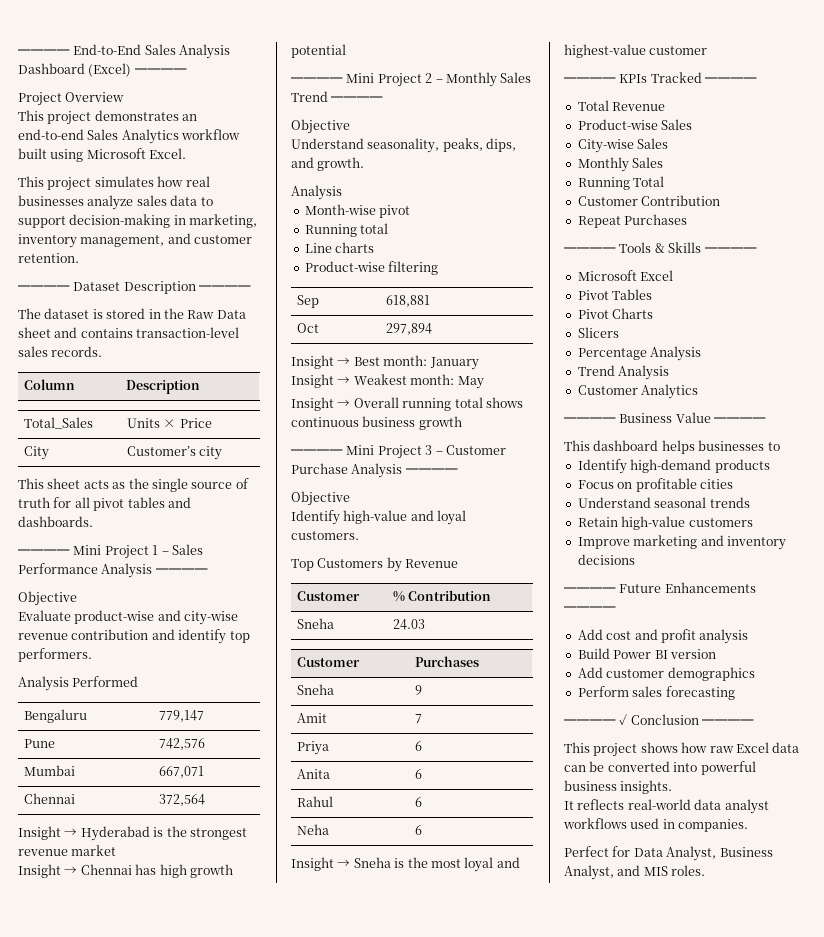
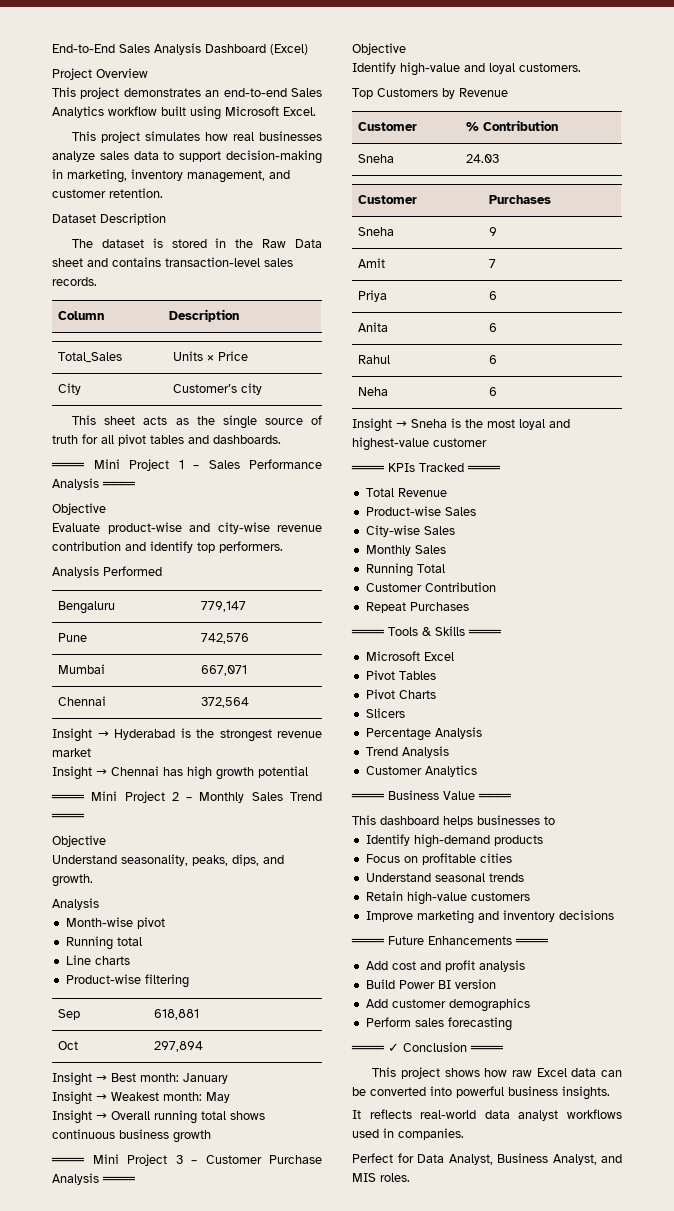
[18,49,70,55] ════ -> (52, 48) none
[134,68,187,74] ════ -> (308, 49) none
[18,285,70,291] ════ -> (163, 193) none
[199,285,252,291] ════ -> (166, 219) none

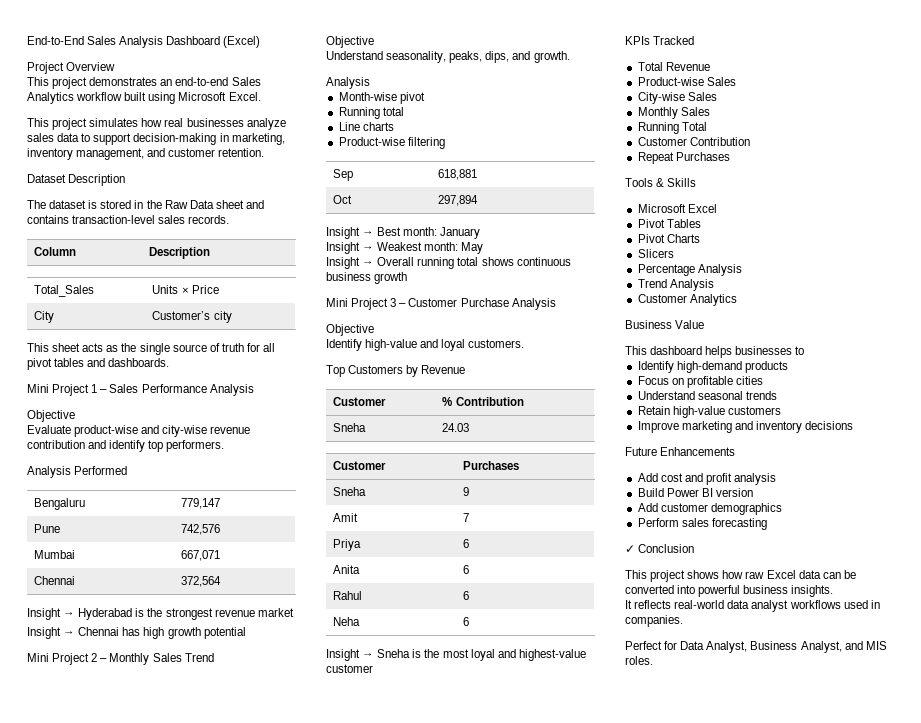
[51,462,84,469] ════ -> (170, 362) none
[102,481,135,488] ════ -> (254, 390) none
[51,794,84,801] ════ -> (246, 633) none
[51,813,84,820] ════ -> (214, 657) none
[51,1157,84,1164] ════ -> (408, 278) none
[102,1176,135,1183] ════ -> (556, 304) none
[351,465,384,472] ════ -> (373, 668) none
[467,465,500,472] ════ -> (695, 40) none
[351,629,384,636] ════ -> (730, 156) none
[468,629,501,636] ════ -> (697, 182) none
[351,793,384,800] ════ -> (737, 300) none
[478,793,511,800] ════ -> (705, 324) none
[351,938,384,945] ════ -> (854, 425) none
[515,938,548,945] ════ -> (736, 451) none
[351,1045,384,1052] ════ -> (767, 524) none
[470,1045,503,1052] ════ -> (695, 548) none

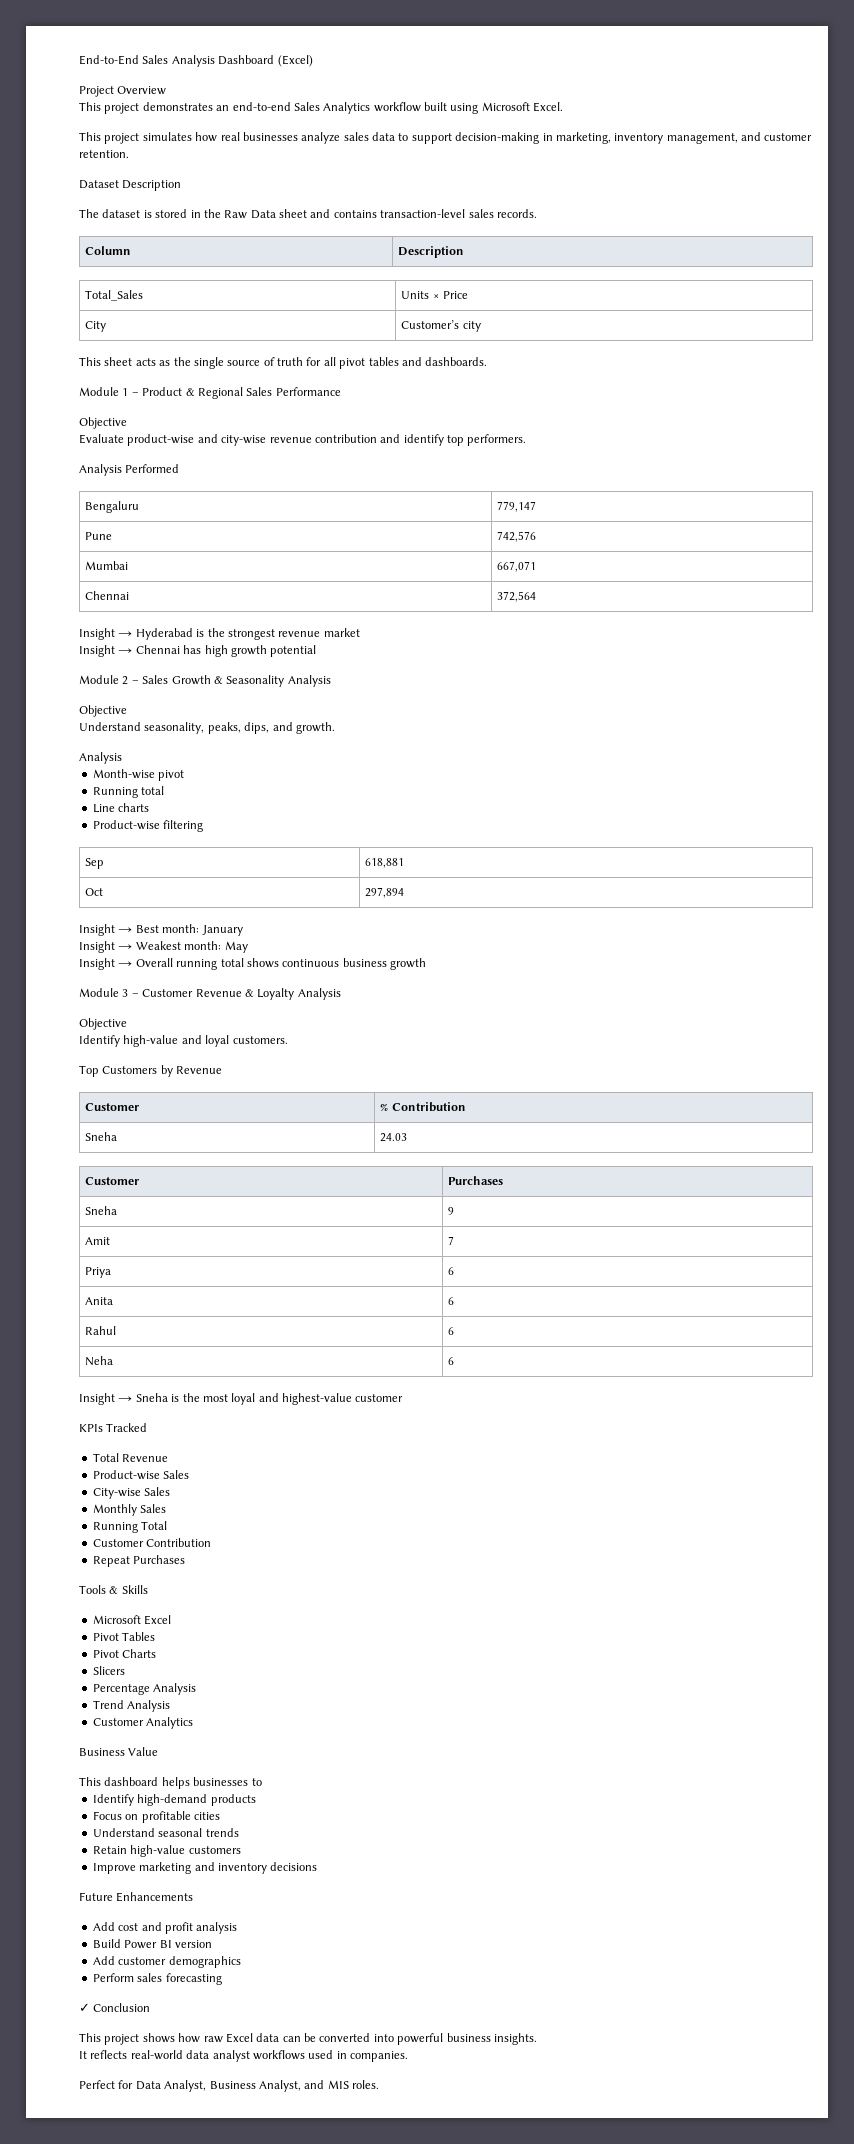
[27,384,108,396] Mini Project 1 – -> [79,387,243,399] Module 1 – Product & Regional
[209,384,254,396] Analysis -> (341, 391) none
[27,653,214,665] Mini Project 2 – Monthly Sales Trend -> [79,675,331,687] Module 2 – Sales Growth & Seasonality Analysis
[326,298,389,310] Mini Project -> [79,988,119,997] Module
[460,298,509,307] Purchase -> [195,988,295,1000] Revenue & Loyalty

